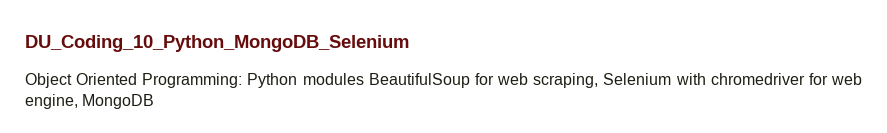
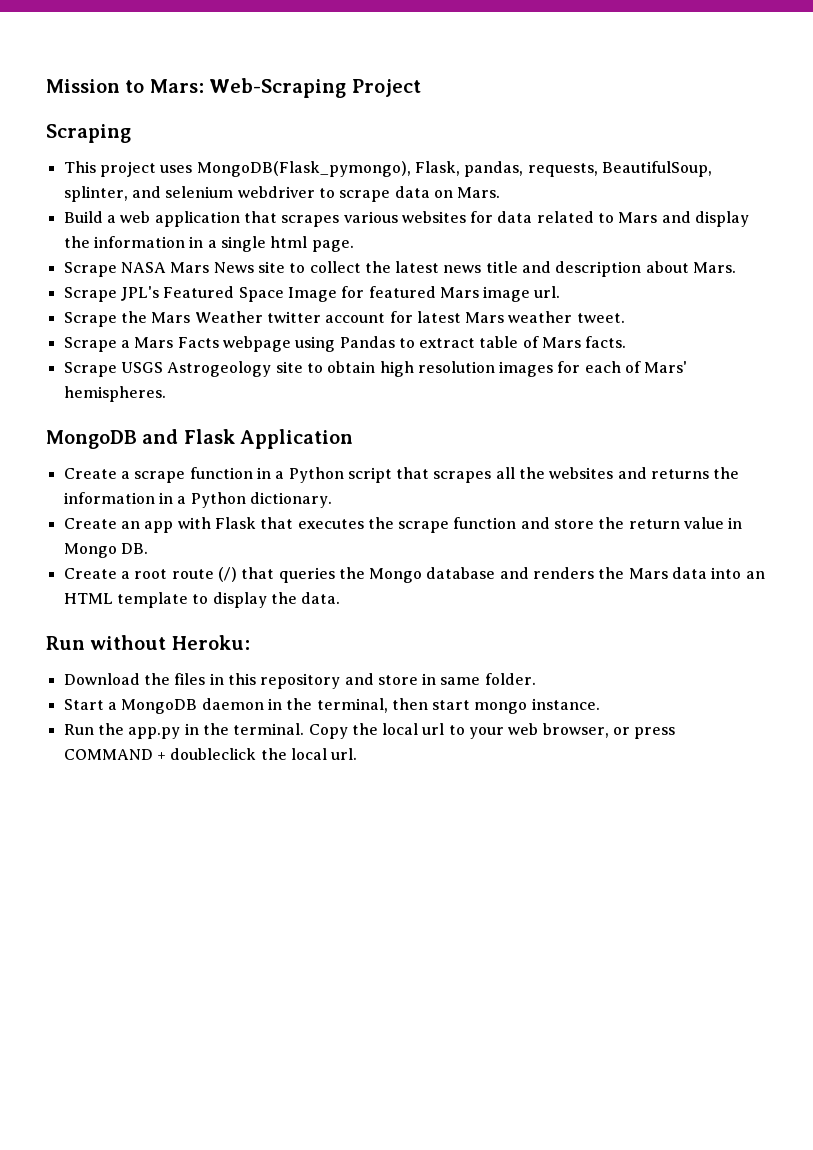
[25,35,409,52] [25,73,862,88] [25,94,155,109] DU_Coding_10_Python_MongoDB_Selenium // Object Oriented Programming: Python modules BeautifulSoup for web scraping, Selenium with chromedriver for web engine, MongoDB -> [46,78,421,98] [46,124,131,143] [63,161,712,177] [63,186,501,202] [63,211,750,227] [63,236,354,252] [63,261,737,277] [63,286,561,302] [63,311,625,327] [63,336,627,352] [63,361,688,377] [63,386,166,402] [46,429,354,449] [63,467,740,483] [63,492,332,508] [63,517,743,533] [63,543,148,558] [63,567,765,583] [63,592,341,608] [46,635,250,650] [63,673,536,689] [63,698,600,714] [63,723,676,739] [63,748,358,760] Mission to Mars: Web-Scraping Project // Scraping // This project uses MongoDB(Flask_pymongo), Flask, pandas, requests, BeautifulSoup, splinter, and selenium webdriver to scrape data on Mars. // Build a web application that scrapes various websites for data related to Mars and display the information in a single html page. // Scrape NASA Mars News site to collect the latest news title and description about Mars. // Scrape JPL's Featured Space Image for featured Mars image url. // Scrape the Mars Weather twitter account for latest Mars weather tweet. // Scrape a Mars Facts webpage using Pandas to extract table of Mars facts. // Scrape USGS Astrogeology site to obtain high resolution images for each of Mars' hemispheres. // MongoDB and Flask Application // Create a scrape function in a Python script that scrapes all the websites and returns the information in a Python dictionary. // Create an app with Flask that executes the scrape function and store the return value in Mongo DB. // Create a root route (/) that queries the Mongo database and renders the Mars data into an HTML template to display the data. // Run without Heroku: // Download the files in this repository and store in same folder. // Start a MongoDB daemon in the terminal, then start mongo instance. // Run the app.py in the terminal. Copy the local url to your web browser, or press COMMAND + doubleclick the local url.

